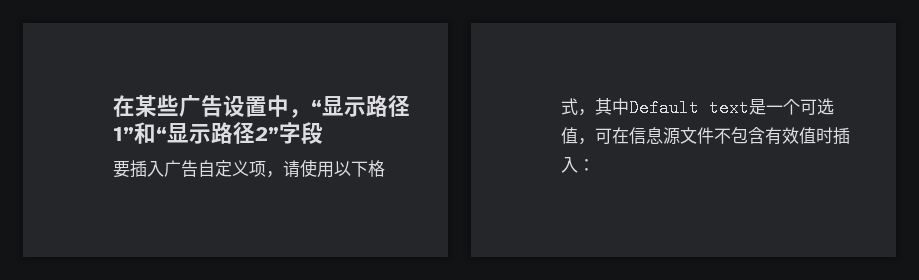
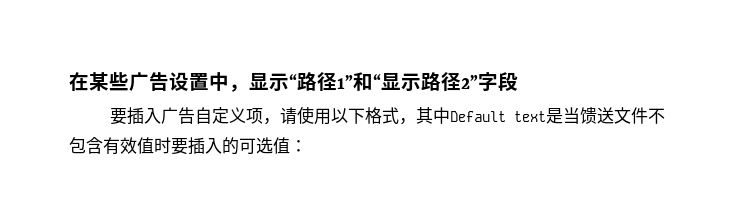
[311,96,366,117] “显示 -> [249,73,297,91] 显示“
[766,98,834,115] [561,127,680,145] 一个可选值，可在信息源 -> [563,107,615,124] 当馈送
[833,127,850,145] [561,157,578,173] 插入 -> [171,137,290,155] 要插入的可选值

